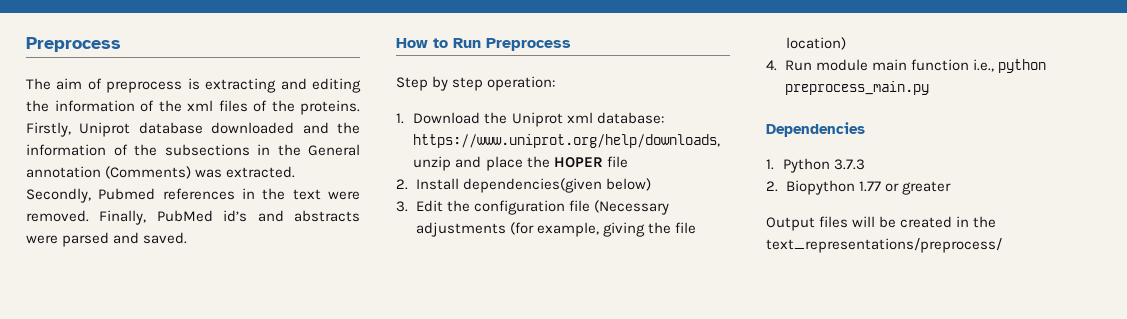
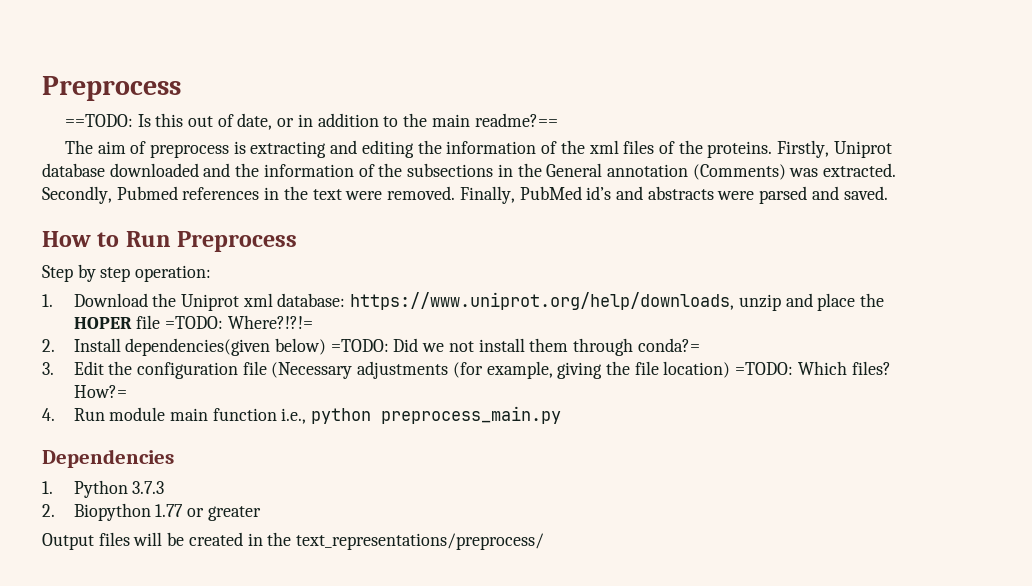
[26,37,121,52] Preprocess -> [42,76,181,101] [64,113,558,130] Preprocess // ==TODO: Is this out of date, or in addition to the main readme?==
(628, 162) none -> [164,315,313,329] =TODO: Where?!?!=
(651, 184) none -> [330,338,700,356] =TODO: Did we not install them through conda?=
(846, 43) none -> [735,361,891,375] [73,385,127,398] =TODO: Which files? How?=

